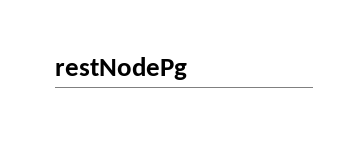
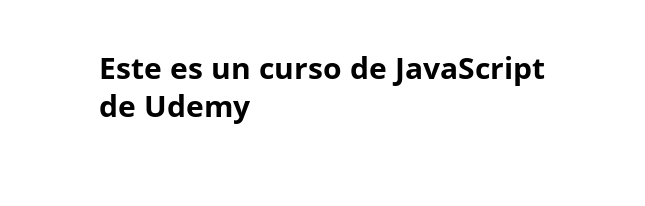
[55,57,187,80] restNodePg -> [99,56,545,86] [99,94,251,124] Este es un curso de JavaScript de Udemy

